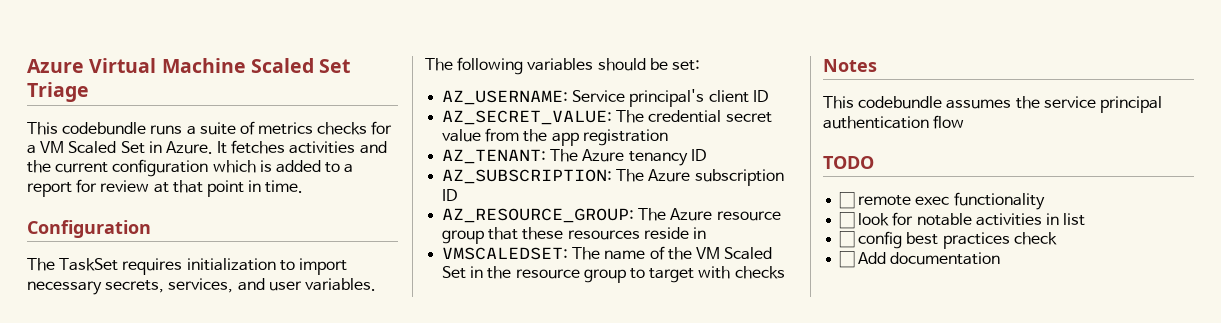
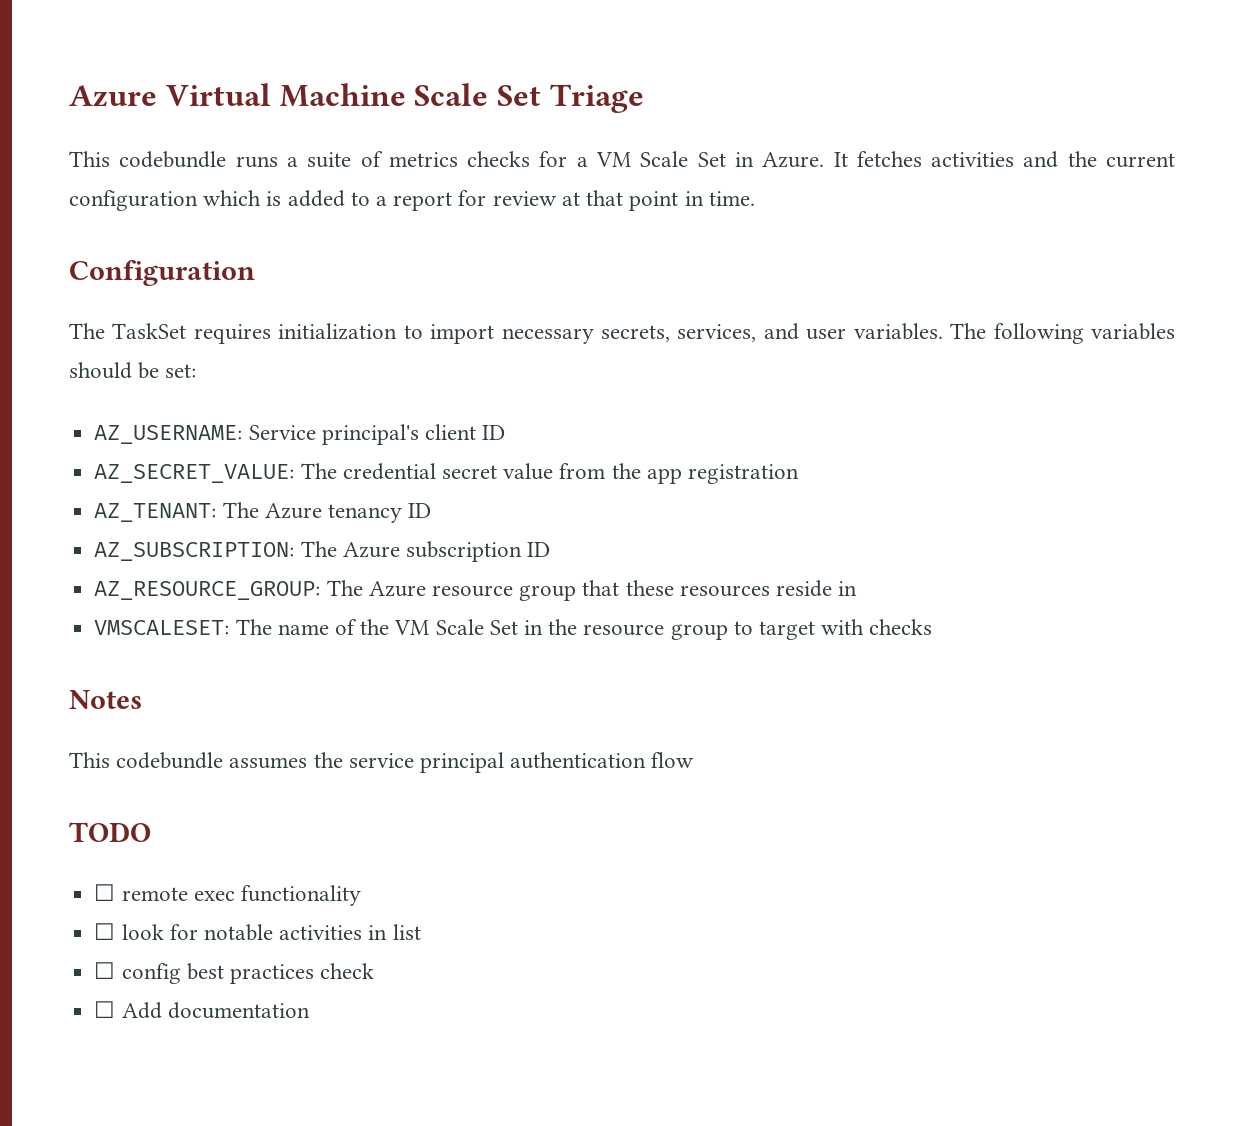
[250,58,314,73] Scaled -> [414,83,489,106] Scale
[68,141,117,154] Scaled -> [640,151,689,167] Scale
[442,247,569,260] VMSCALEDSET: -> [94,620,230,635] VMSCALESET:
[724,247,773,260] Scaled -> [435,619,484,635] Scale

